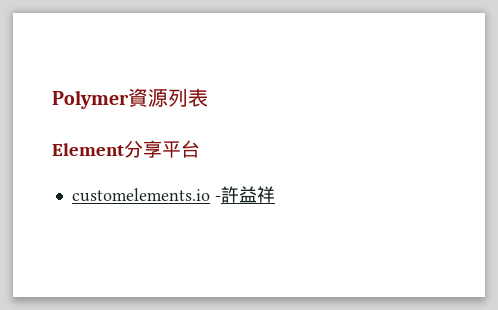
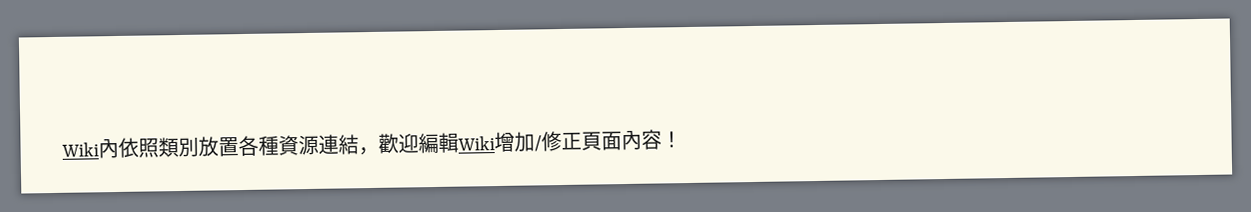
[52,88,208,109] [52,140,200,158] [71,186,275,203] Polymer資源列表 // Element分享平台 // customelements.io -許益祥 -> [61,129,682,159] Wiki內依照類別放置各種資源連結，歡迎編輯Wiki增加/修正頁面內容！

